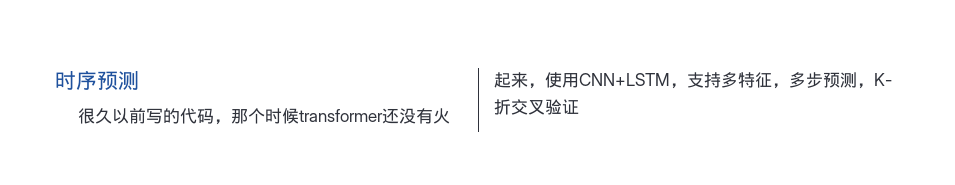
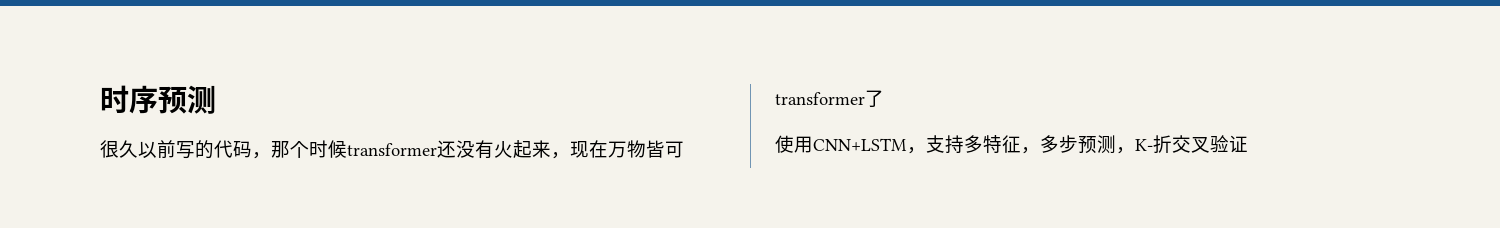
(545, 86) none -> [570,140,684,158] [775,90,884,107] 现在万物皆可transformer了 //

